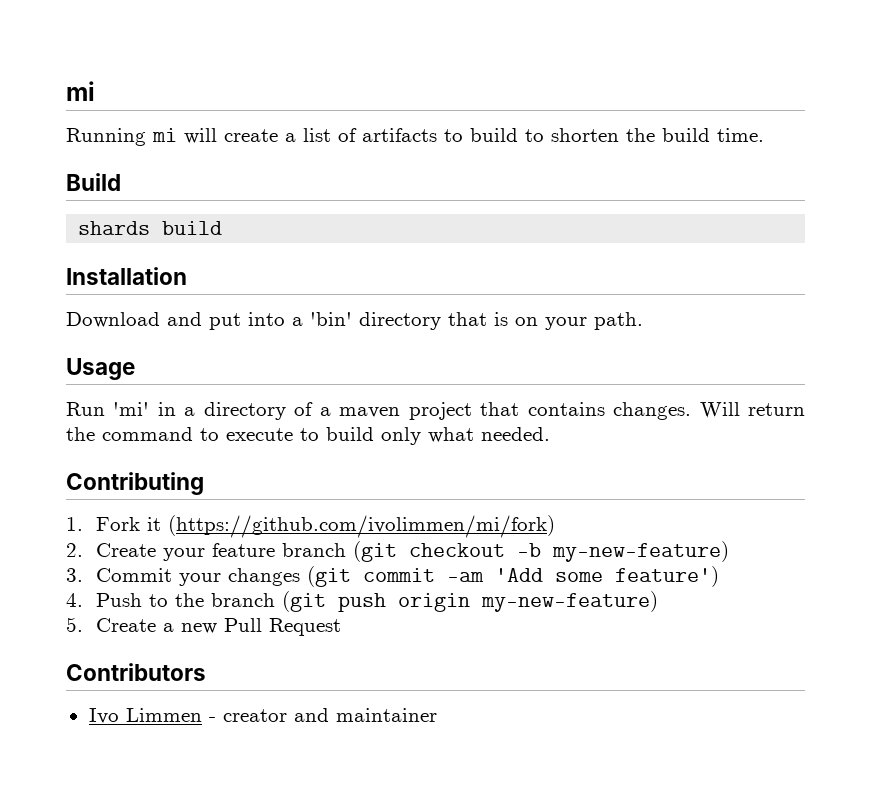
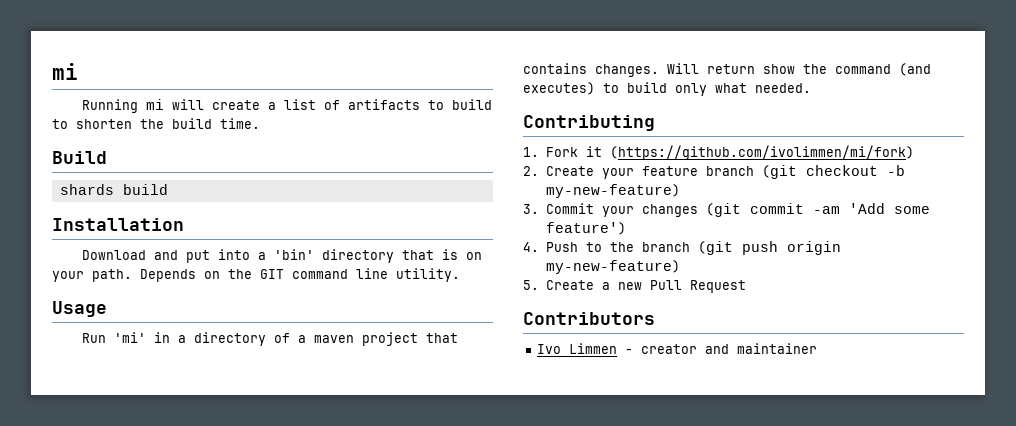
(643, 321) none -> [140,268,460,282] Depends on the GIT command line utility.
(805, 409) none -> [763,64,795,74] show
[200,428,293,441] to execute -> [899,63,931,76] [523,82,595,95] (and executes)

